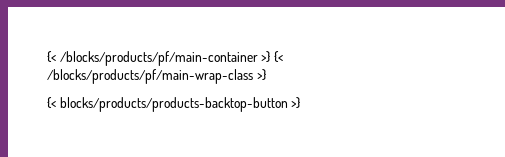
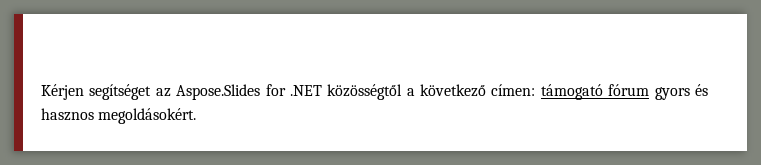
[47,51,283,66] [47,69,266,84] [47,97,301,112] {< /blocks/products/pf/main-container >} {< /blocks/products/pf/main-wrap-class >} // {< blocks/products/products-backtop-button >} -> [41,84,708,100] [41,108,197,124] Kérjen segítséget az Aspose.Slides for .NET közösségtől a következő címen: támogató fórum gyors és hasznos megoldásokért.

